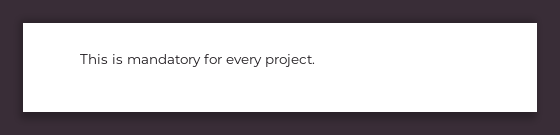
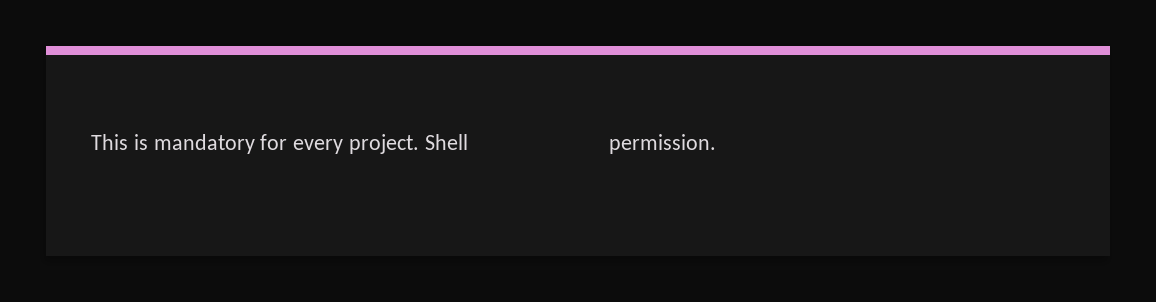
(315, 60) none -> [424,134,716,154] Shell permission.

